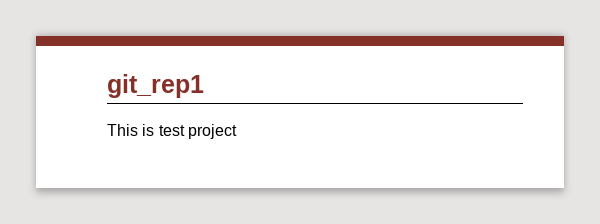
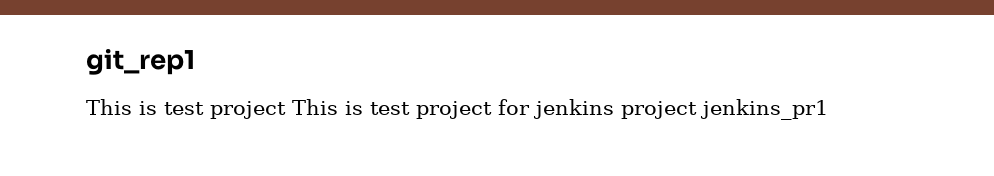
(237, 131) none -> [292,99,828,120] This is test project for jenkins project jenkins_pr1

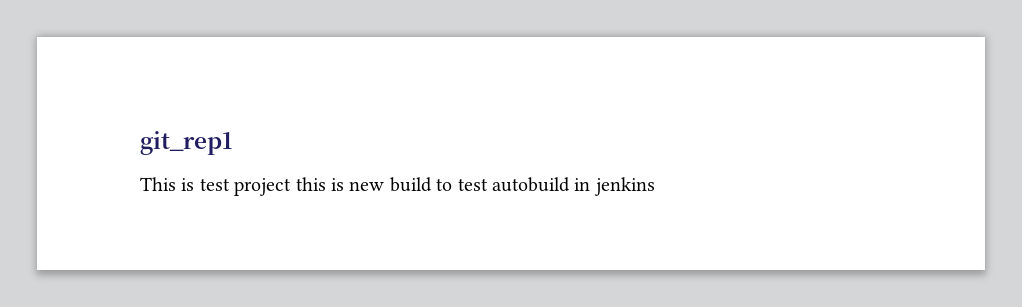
[292,99,828,120] This is test project for jenkins project jenkins_pr1 -> [295,177,655,196] this is new build to test autobuild in jenkins

